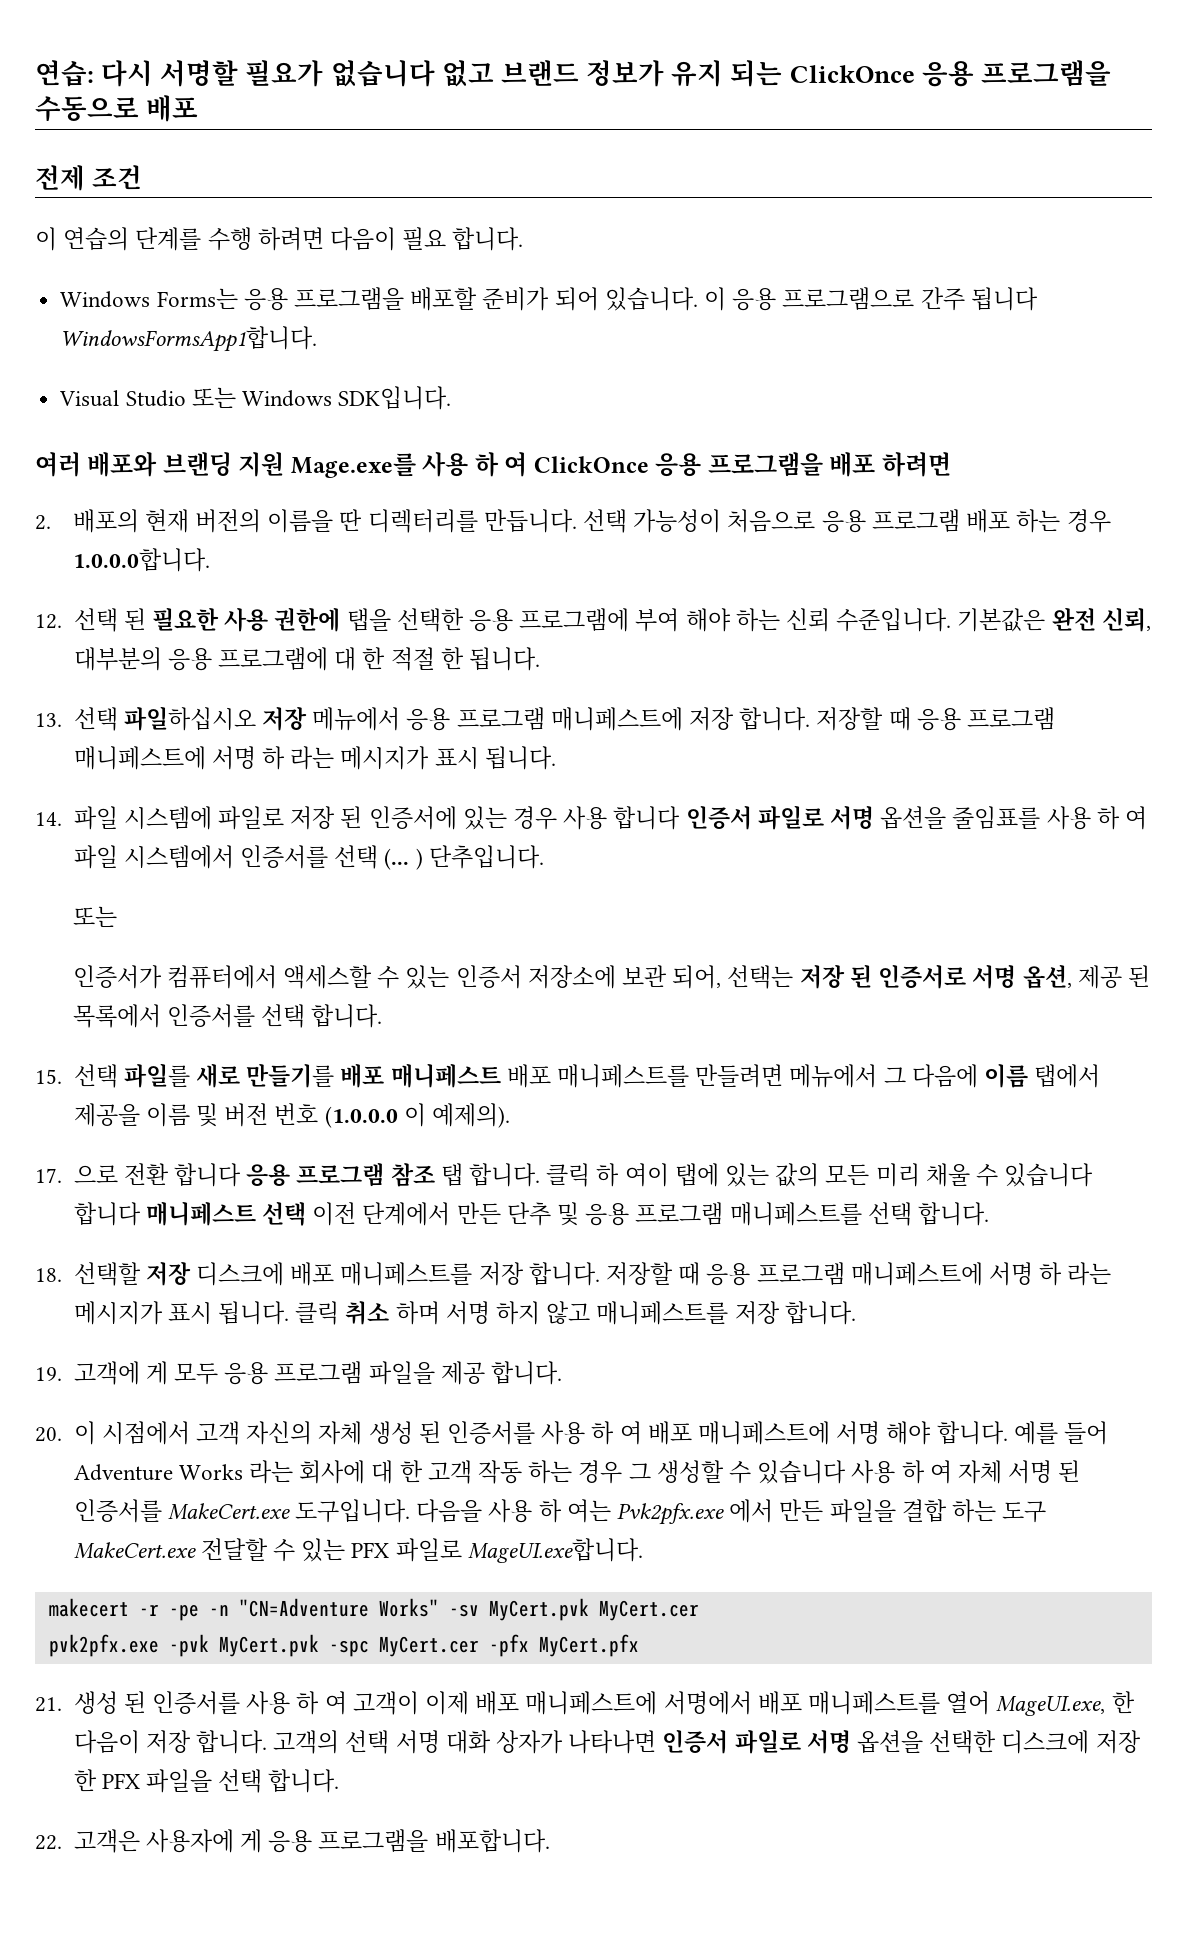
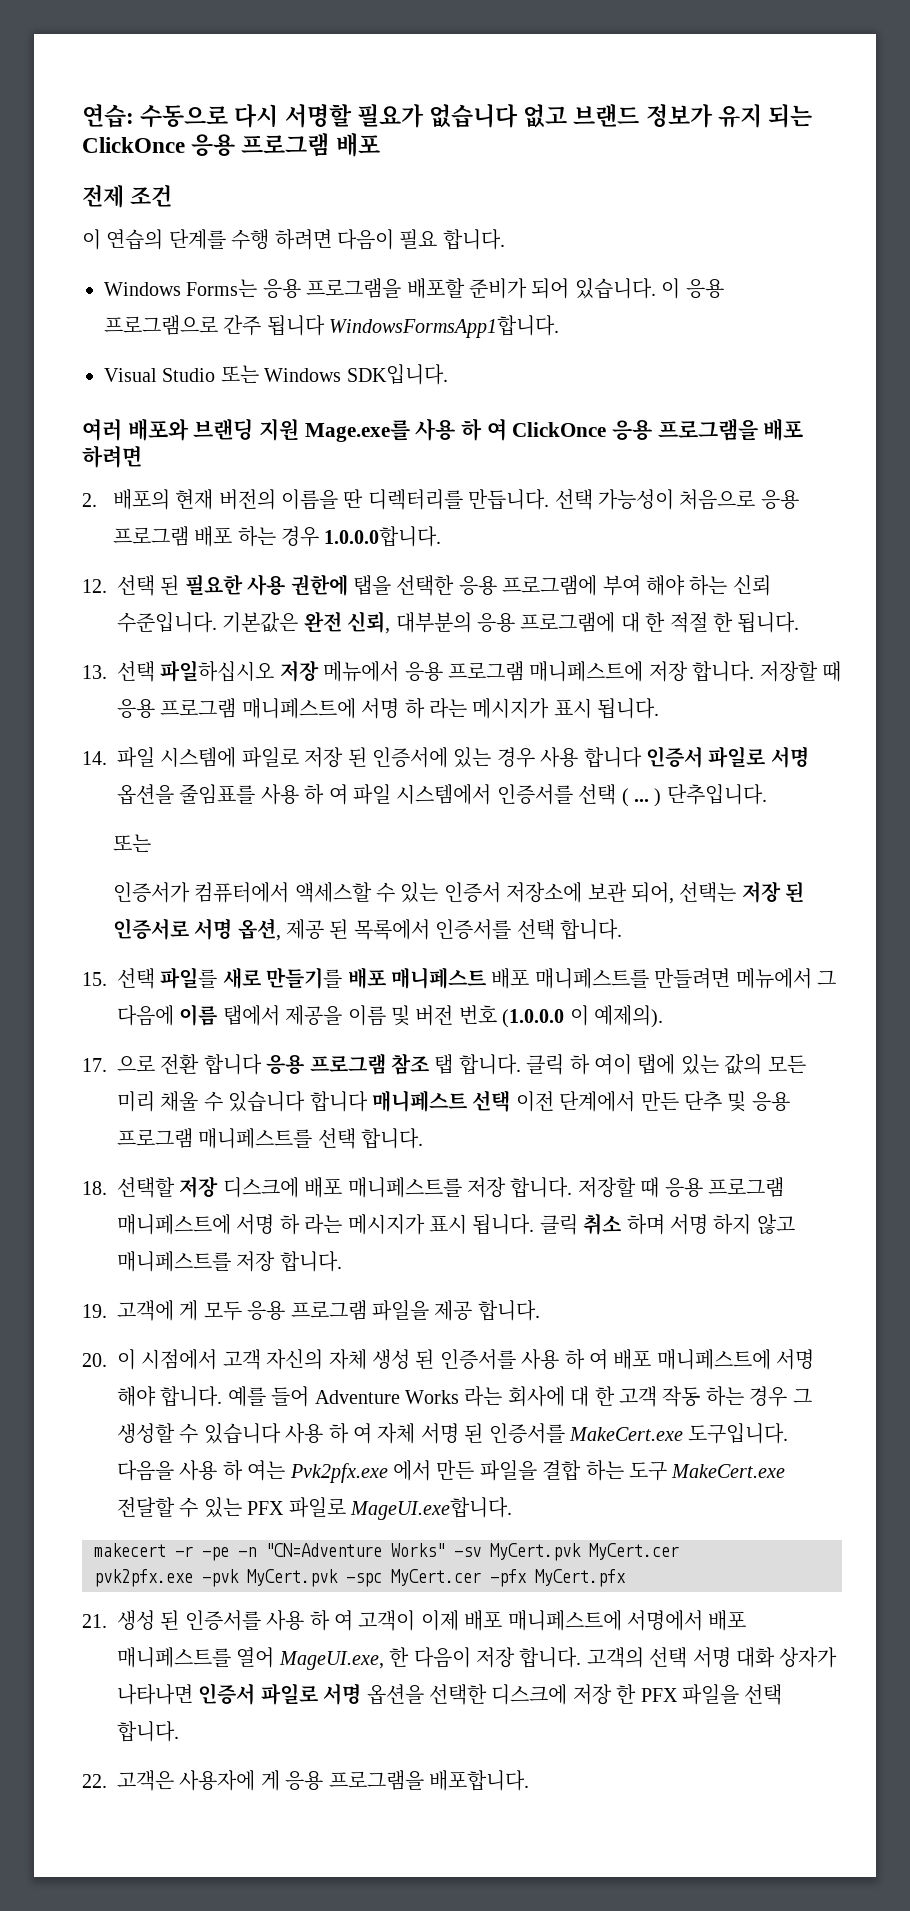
(94, 73) none -> [140,105,229,128] 수동으로
[980,60,1111,87] [35,96,139,121] 프로그램을 수동으로 -> [241,133,330,157] 프로그램
[384,848,410,870] (... -> [621,788,649,807] ( ...

